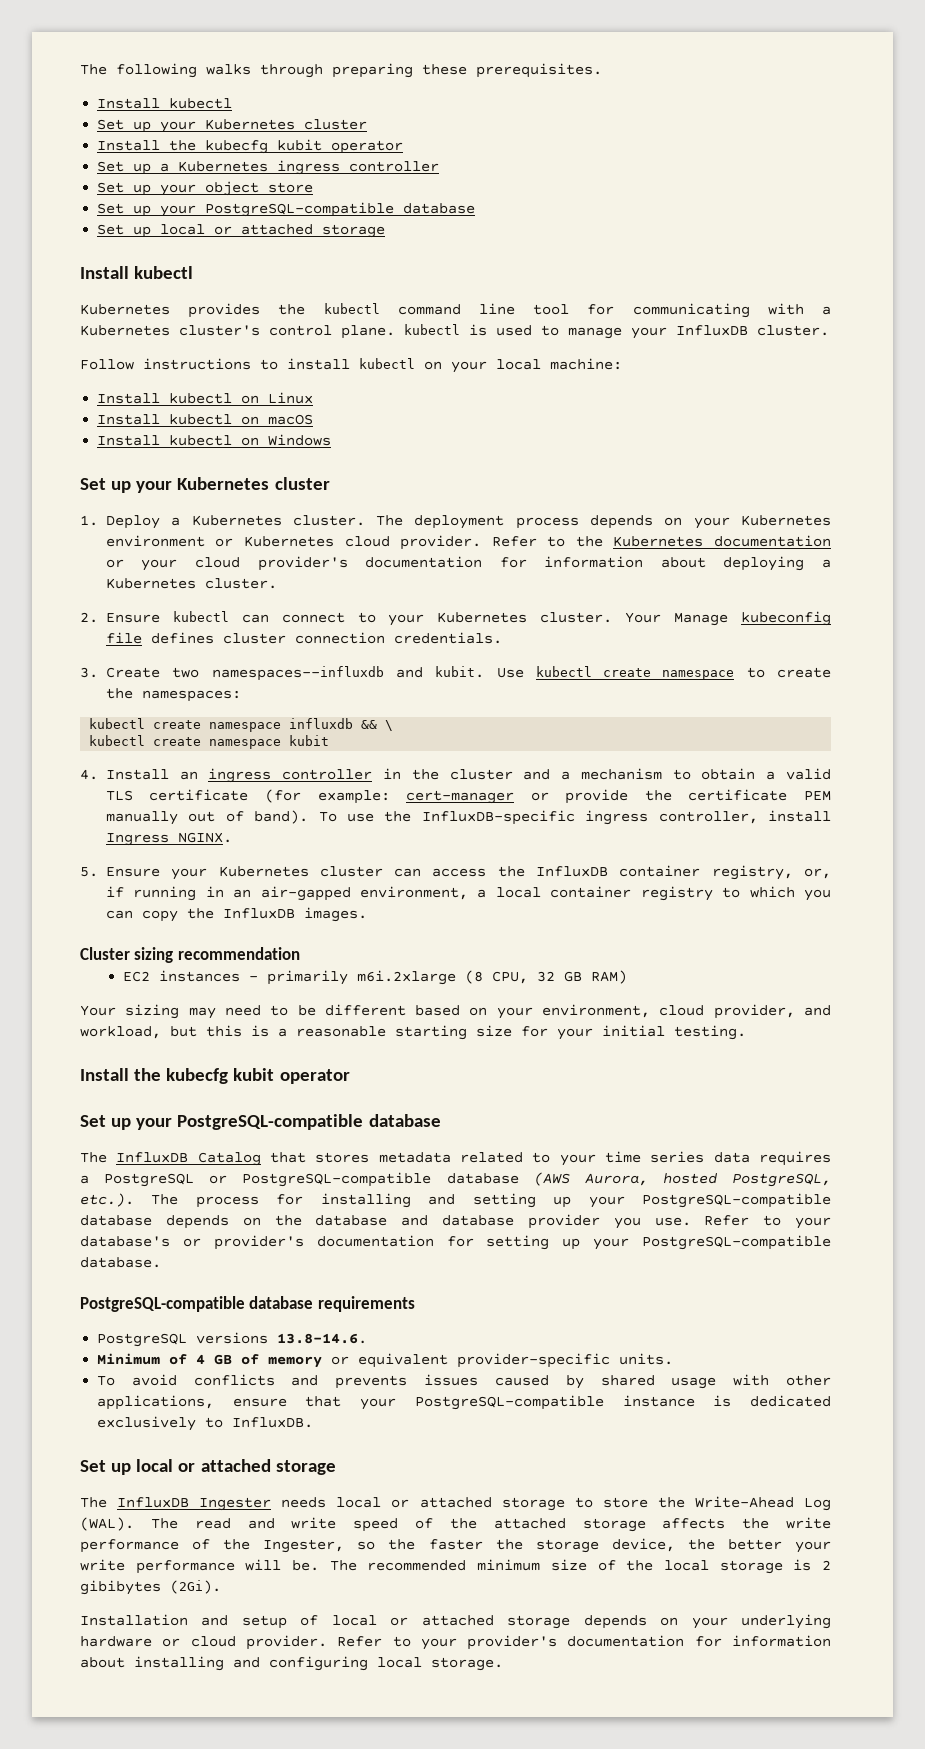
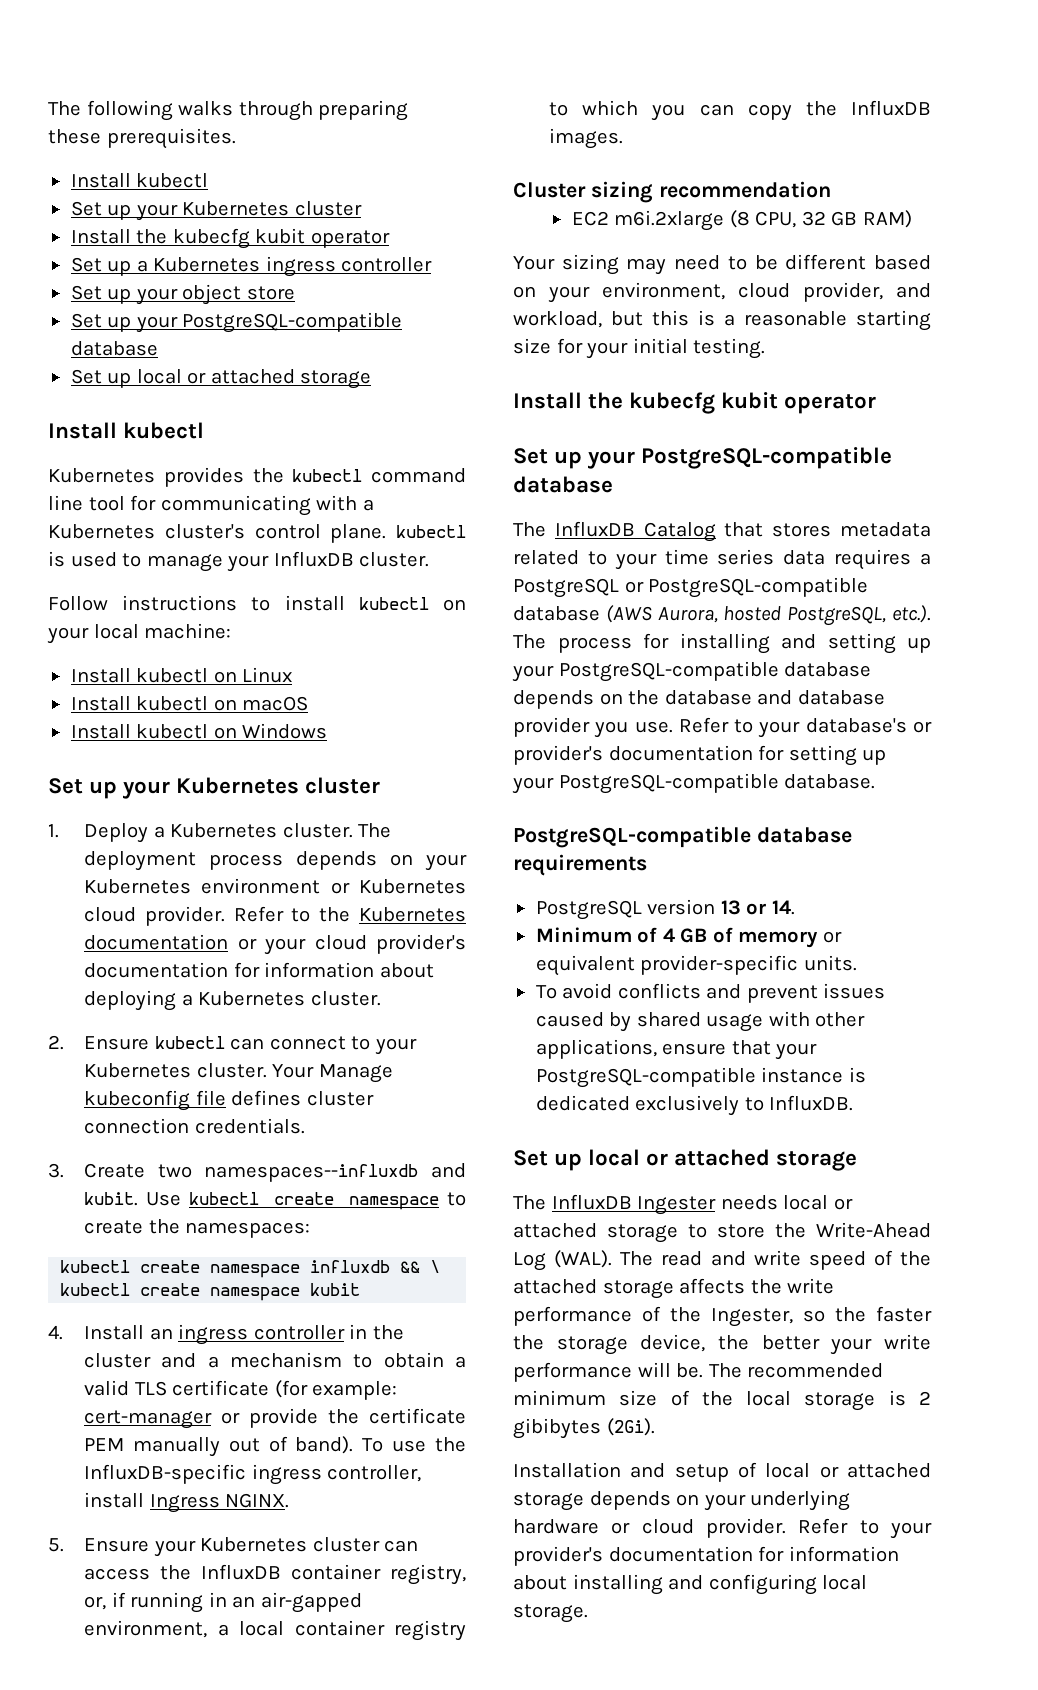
[158,970,348,985] instances - primarily -> (609, 218) none
[196,1332,368,1344] versions 13.8–14.6. -> [647,899,795,915] version 13 or 14.
[335,1375,408,1389] prevents -> [746,985,818,1003] prevent

